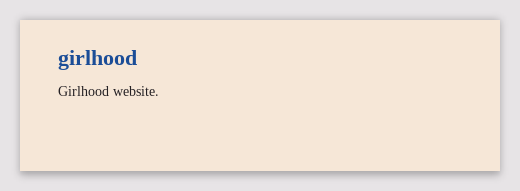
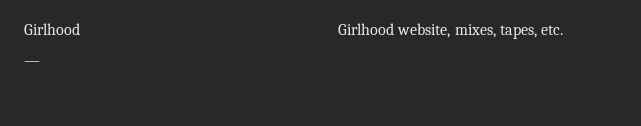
[58,50,137,70] [58,86,159,96] girlhood // Girlhood website. -> [24,23,80,35] [24,61,40,66] [338,23,564,39] Girlhood // — // Girlhood website, mixes, tapes, etc.

